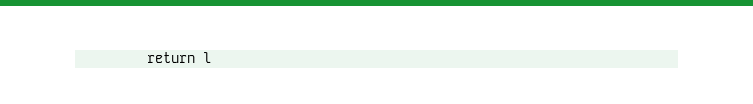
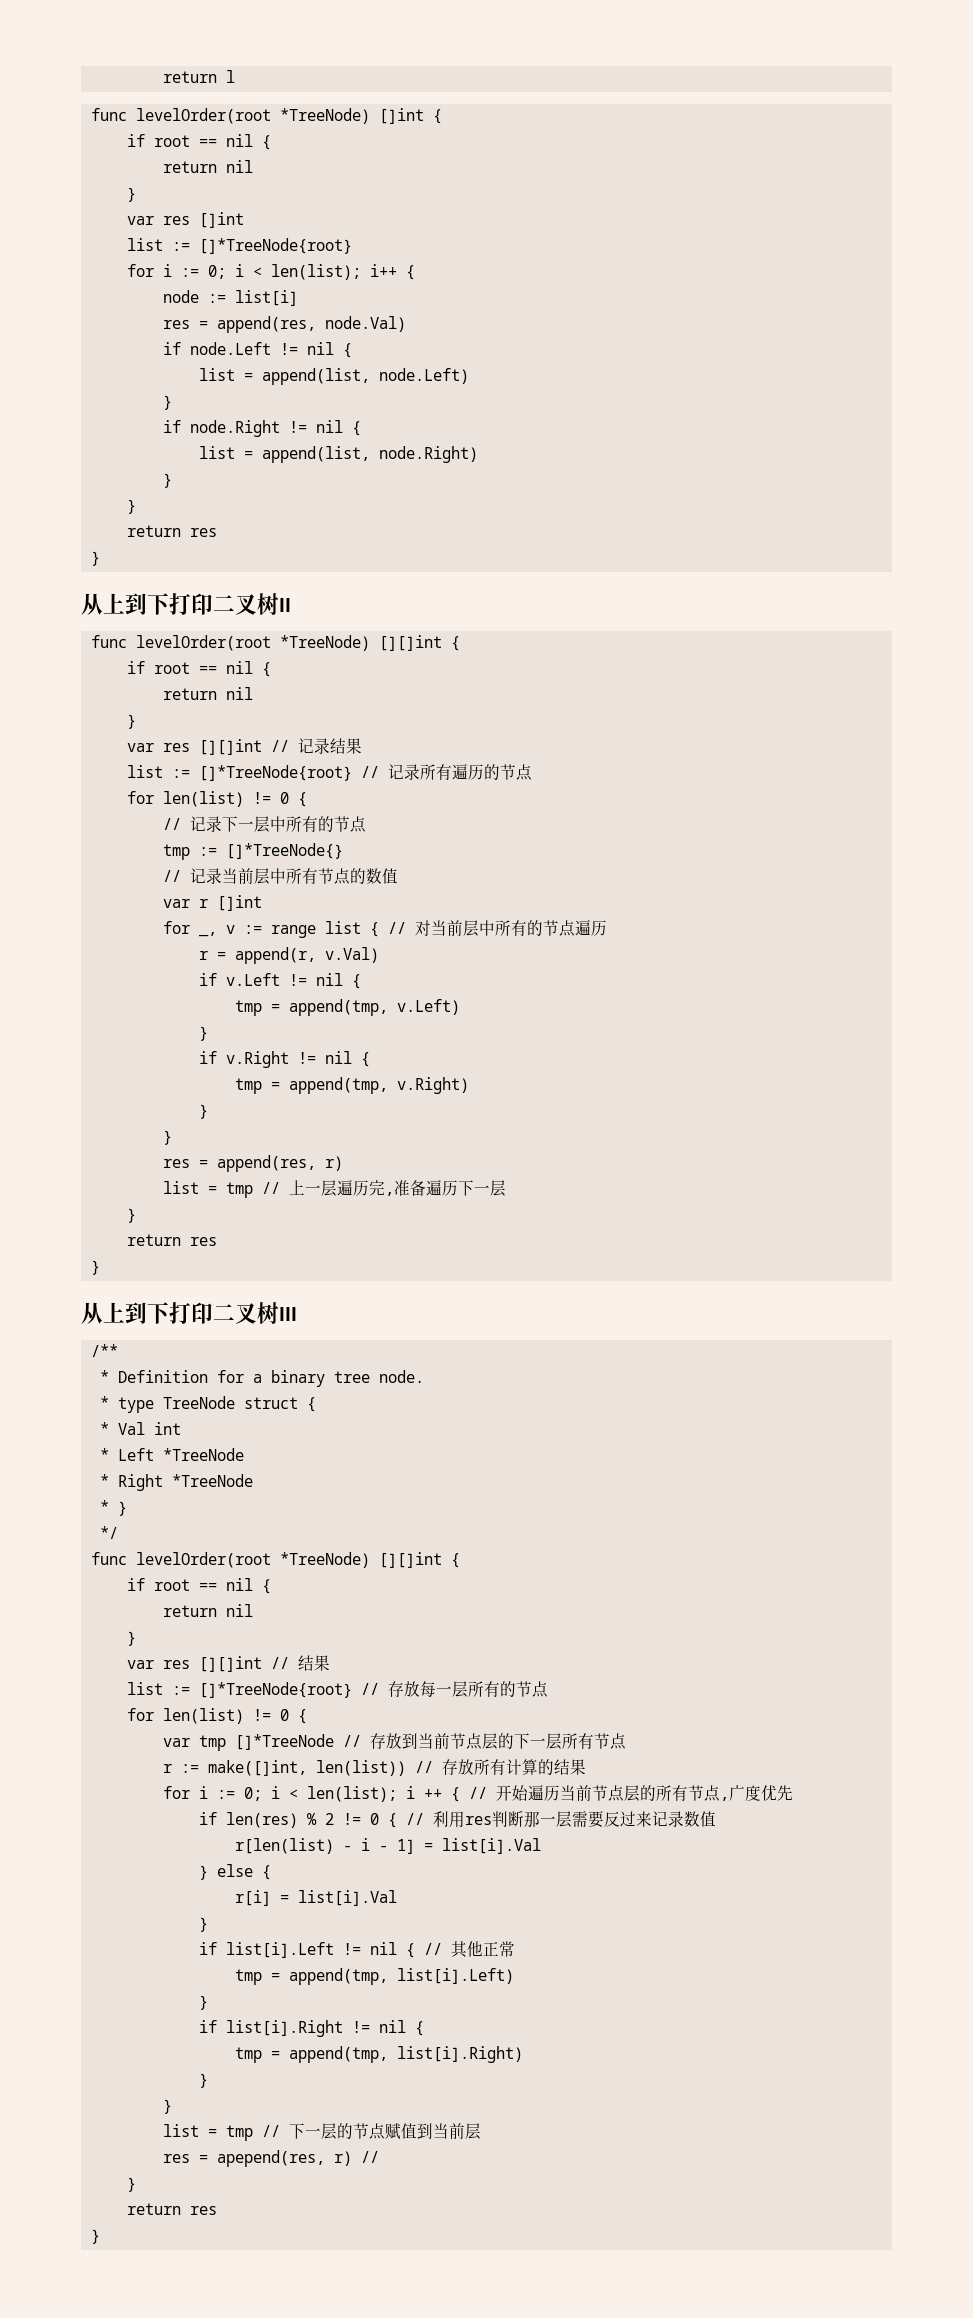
(212, 57) none -> [91,108,443,124] [127,134,272,150] [163,160,254,173] [127,187,137,202] [127,212,245,228] [127,238,353,254] [127,264,416,280] [163,290,299,306] [163,316,407,333] [163,342,353,358] [199,368,470,385] [163,395,173,410] [163,420,362,437] [199,446,479,463] [163,473,173,488] [127,499,137,514] [127,525,218,537] [91,551,101,566] [81,593,291,615] [91,635,461,651] [127,661,272,677] [163,687,254,700] [127,714,137,729] [127,738,363,755] [127,764,533,781] [127,791,308,807] [163,816,367,833] [163,843,344,860] [163,868,399,885] [163,895,263,911] [163,920,608,938] [199,947,380,964] [199,973,362,989] [235,999,461,1016] [199,1026,209,1041] [199,1051,371,1068] [235,1077,470,1094] [199,1104,209,1119] [163,1130,173,1145] [163,1155,344,1172] [163,1180,507,1198] [127,1208,137,1223] [127,1234,218,1246] [91,1260,101,1275] [81,1302,297,1324] [91,1344,119,1357] [100,1370,425,1387] [100,1396,317,1413] [100,1422,182,1435] [100,1448,245,1461] [100,1474,254,1491] [100,1500,128,1516] [100,1526,119,1539] [91,1552,461,1568] [127,1578,272,1594] [163,1604,254,1617] [127,1631,137,1646] [127,1655,331,1672] [127,1681,549,1698] [127,1708,308,1724] [163,1733,627,1751] [163,1759,587,1776] [163,1785,794,1802] [199,1811,717,1828] [235,1838,542,1854] [199,1864,272,1880] [235,1890,398,1906] [199,1917,209,1932] [199,1941,516,1958] [235,1968,515,1985] [199,1995,209,2010] [199,2020,425,2037] [235,2046,524,2063] [199,2073,209,2088] [163,2099,173,2114] [163,2123,482,2141] [163,2150,380,2167] [127,2177,137,2192] [127,2203,218,2215] [91,2229,101,2244] // func levelOrder(root *TreeNode) []int { // if root == nil { // return nil // } // var res []int // list := []*TreeNode{root} // for i := 0; i < len(list); i++ { // node := list[i] // res = append(res, node.Val) // if node.Left != nil { // list = append(list, node.Left) // } // if node.Right != nil { // list = append(list, node.Right) // } // } // return res // } // 从上到下打印二叉树II // func levelOrder(root *TreeNode) [][]int { // if root == nil { // return nil // } // var res [][]int // 记录结果 // list := []*TreeNode{root} // 记录所有遍历的节点 // for len(list) != 0 { // // 记录下一层中所有的节点 // tmp := []*TreeNode{} // // 记录当前层中所有节点的数值 // var r []int // for _, v := range list { // 对当前层中所有的节点遍历 // r = append(r, v.Val) // if v.Left != nil { // tmp = append(tmp, v.Left) // } // if v.Right != nil { // tmp = append(tmp, v.Right) // } // } // res = append(res, r) // list = tmp // 上一层遍历完,准备遍历下一层 // } // return res // } // 从上到下打印二叉树III // /** // * Definition for a binary tree node. // * type TreeNode struct { // * Val int // * Left *TreeNode // * Right *TreeNode // * } // */ // func levelOrder(root *TreeNode) [][]int { // if root == nil { // return nil // } // var res [][]int // 结果 // list := []*TreeNode{root} // 存放每一层所有的节点 // for len(list) != 0 { // var tmp []*TreeNode // 存放到当前节点层的下一层所有节点 // r := make([]int, len(list)) // 存放所有计算的结果 // for i := 0; i < len(list); i ++ { // 开始遍历当前节点层的所有节点,广度优先 // if len(res) % 2 != 0 { // 利用res判断那一层需要反过来记录数值 // r[len(list) - i - 1] = list[i].Val // } else { // r[i] = list[i].Val // } // if list[i].Left != nil { // 其他正常 // tmp = append(tmp, list[i].Left) // } // if list[i].Right != nil { // tmp = append(tmp, list[i].Right) // } // } // list = tmp // 下一层的节点赋值到当前层 // res = apepend(res, r) // // } // return res // }

